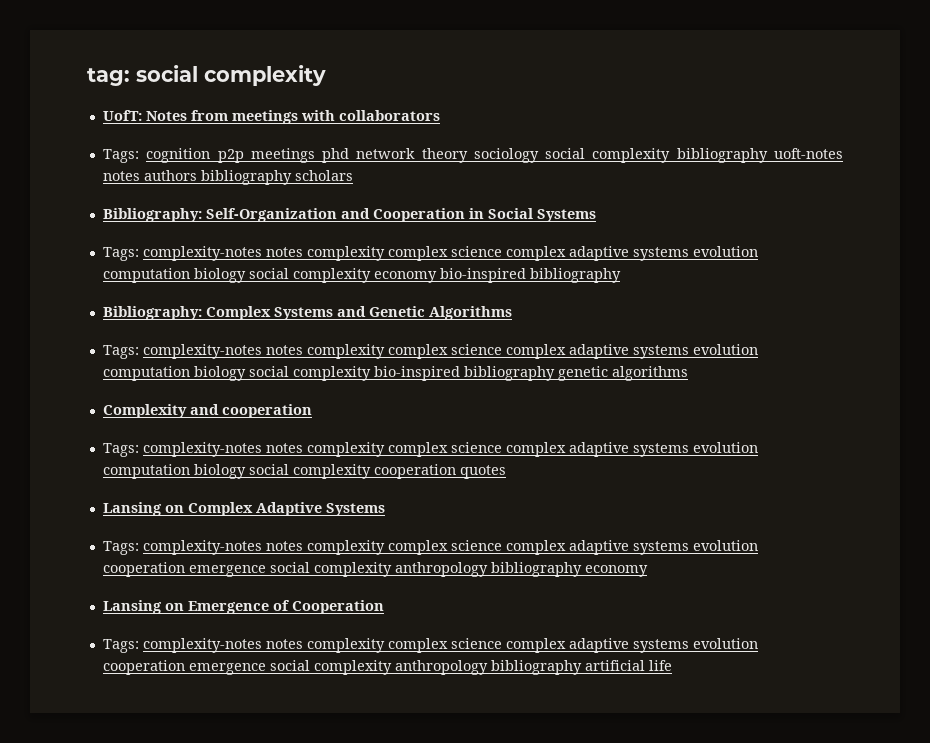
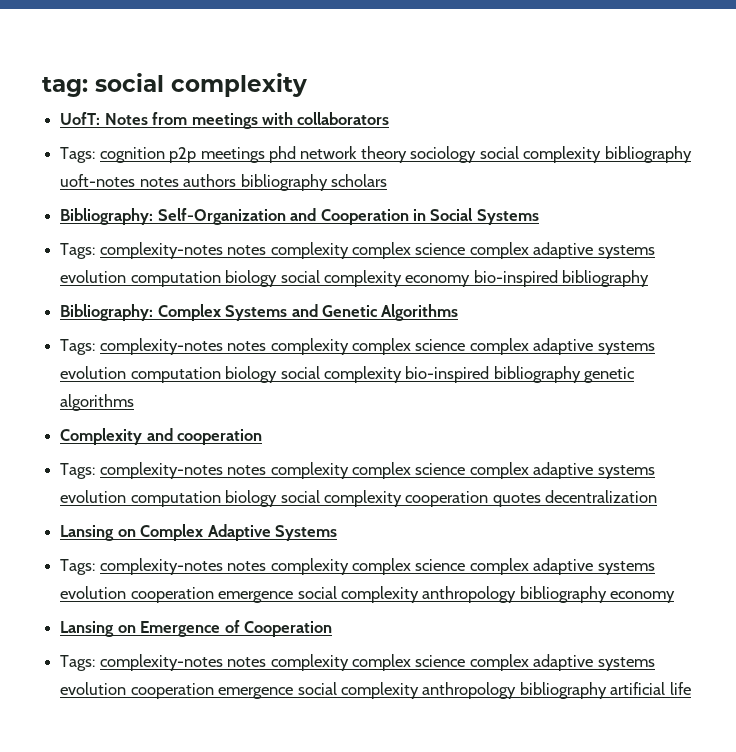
(506, 472) none -> [545,490,658,503] decentralization

